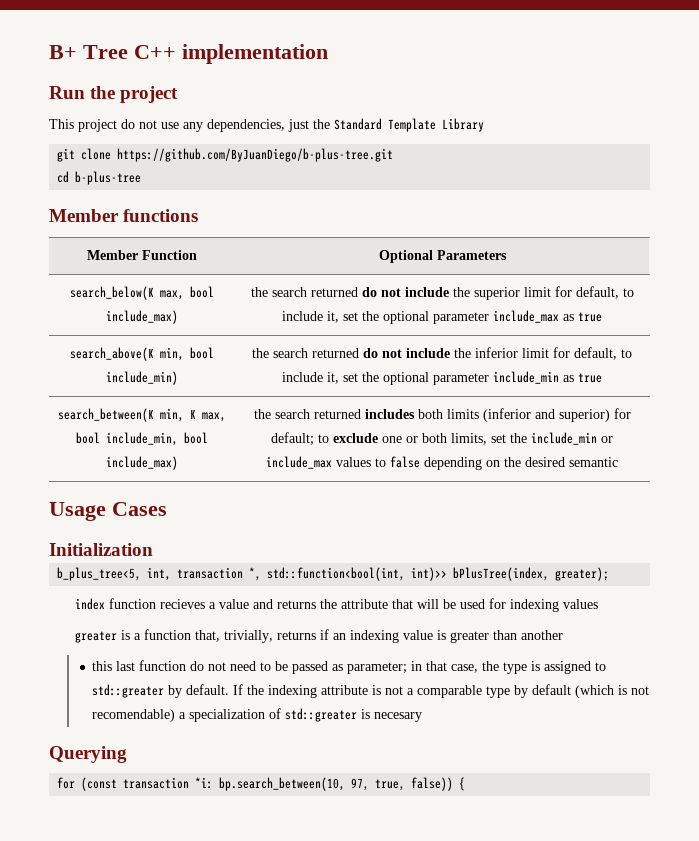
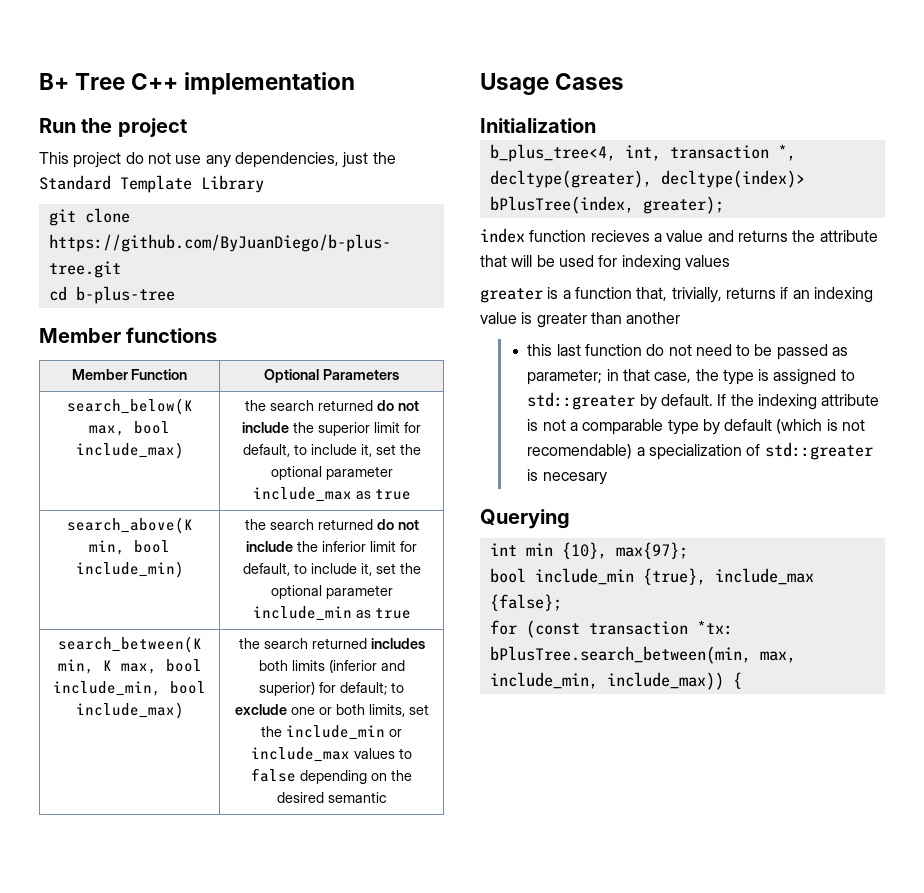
[57,567,142,581] b_plus_tree<5, -> [489,144,616,162] b_plus_tree<4,
[267,567,448,581] std::function<bool(int, int)>> -> [489,170,805,188] decltype(greater), decltype(index)>
[57,777,454,791] for (const transaction *i: bp.search_between(10, 97, true, false)) -> [489,542,688,559] [489,568,814,585] [489,594,562,611] [489,620,733,638] [489,646,796,664] [489,672,724,690] int min {10}, max{97}; // bool include_min {true}, include_max {false}; // for (const transaction *tx: bPlusTree.search_between(min, max, include_min, include_max))

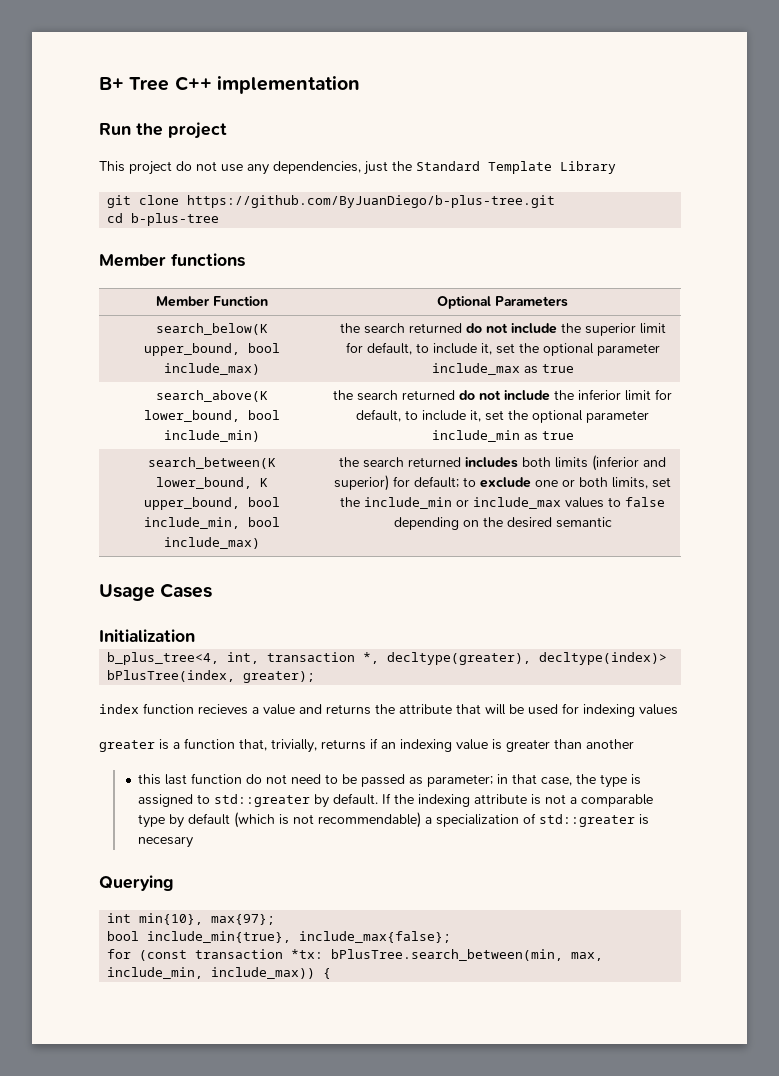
[89,425,125,436] max, -> [144,343,240,356] upper_bound,
[89,540,125,555] min, -> [144,410,240,422] lower_bound,
[57,659,157,674] min, K max, -> [156,477,268,489] [144,497,240,510] lower_bound, K upper_bound,
[527,444,633,459] recomendable) -> [318,812,422,828] recommendable)
[525,542,607,559] min {10}, -> [139,913,204,925] min{10},
[534,568,814,585] [489,594,562,611] include_min {true}, include_max {false}; -> [147,931,452,943] include_min{true}, include_max{false};

